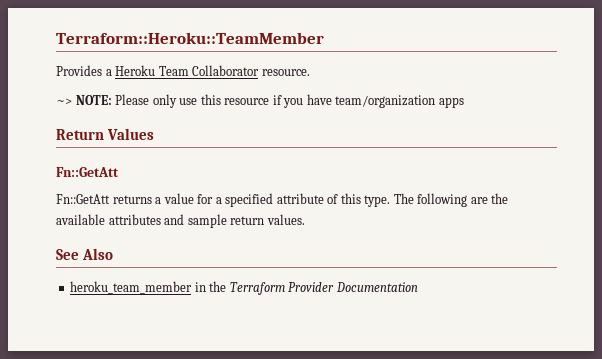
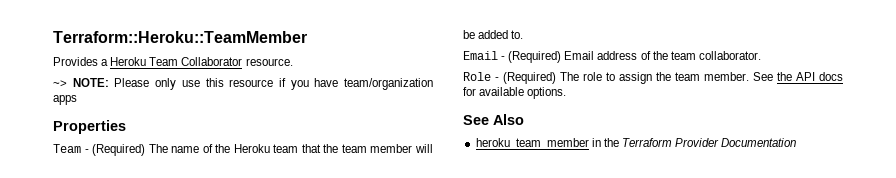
[56,128,155,140] [56,167,119,177] [56,193,509,207] [56,214,305,228] Return Values // Fn::GetAtt // Fn::GetAtt returns a value for a specified attribute of this type. The following are the available attributes and sample return values. -> [53,120,126,134] [53,144,434,156] [463,30,524,39] [463,51,761,63] [463,72,843,84] [463,87,567,99] Properties // Team - (Required) The name of the Heroku team that the team member will be added to. // Email - (Required) Email address of the team collaborator. // Role - (Required) The role to assign the team member. See the API docs for available options.

